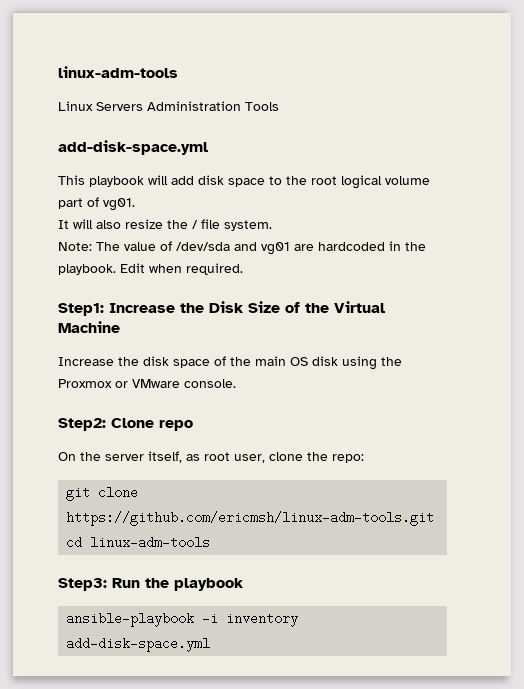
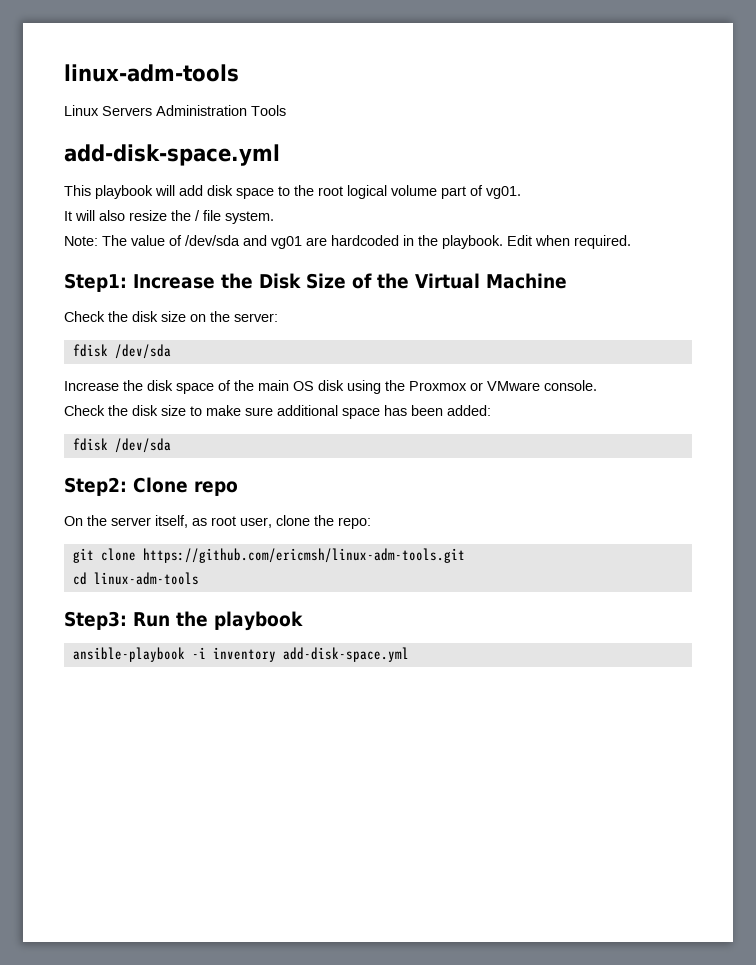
(120, 327) none -> [64,311,278,322] [72,344,171,359] // Check the disk size on the server: // fdisk /dev/sda
(236, 383) none -> [64,405,491,419] [72,438,171,453] // Check the disk size to make sure additional space has been added: // fdisk /dev/sda

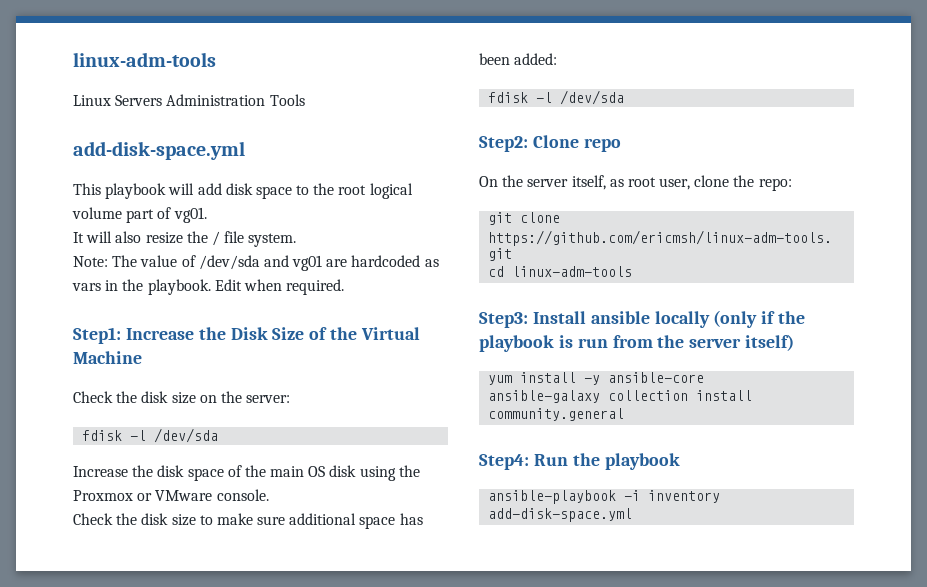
(399, 240) none -> [424,259,439,267] [72,283,101,291] as vars
(108, 350) none -> [130,430,147,441] -l
(108, 444) none -> [536,92,553,103] -l
(127, 620) none -> [532,310,806,328] [479,334,795,352] [488,372,705,385] [488,390,753,403] [488,408,625,421] [479,454,529,470] Install ansible locally (only if the playbook is run from the server itself) // yum install -y ansible-core // ansible-galaxy collection install community.general // Step4:

